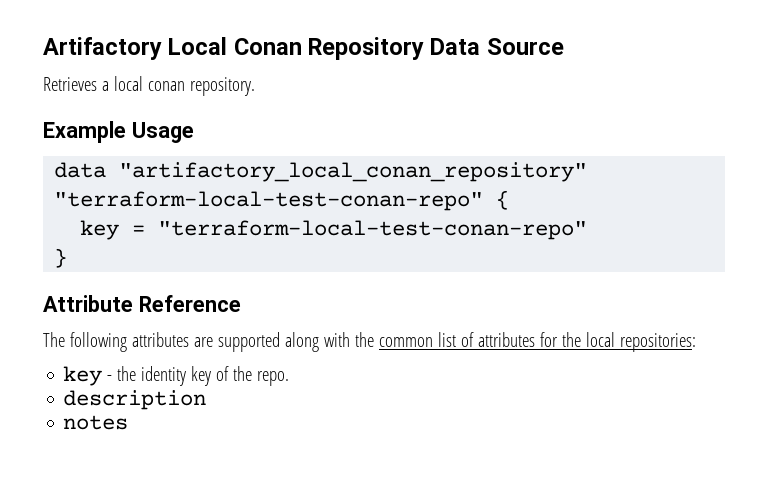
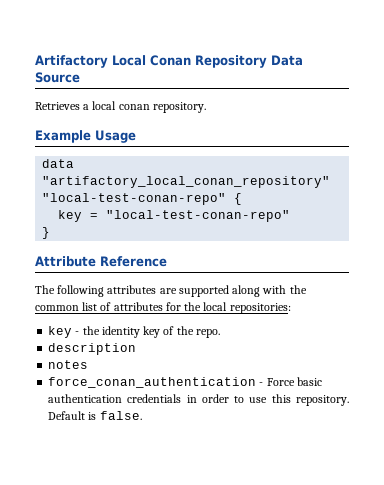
[54,191,484,211] "terraform-local-test-conan-repo" -> [42,193,227,205] "local-test-conan-repo"
[158,220,588,240] "terraform-local-test-conan-repo" -> [106,210,291,222] "local-test-conan-repo"
(129, 422) none -> [48,377,322,388] [48,394,350,406] [48,411,142,420] // force_conan_authentication - Force basic authentication credentials in order to use this repository. Default is false.

